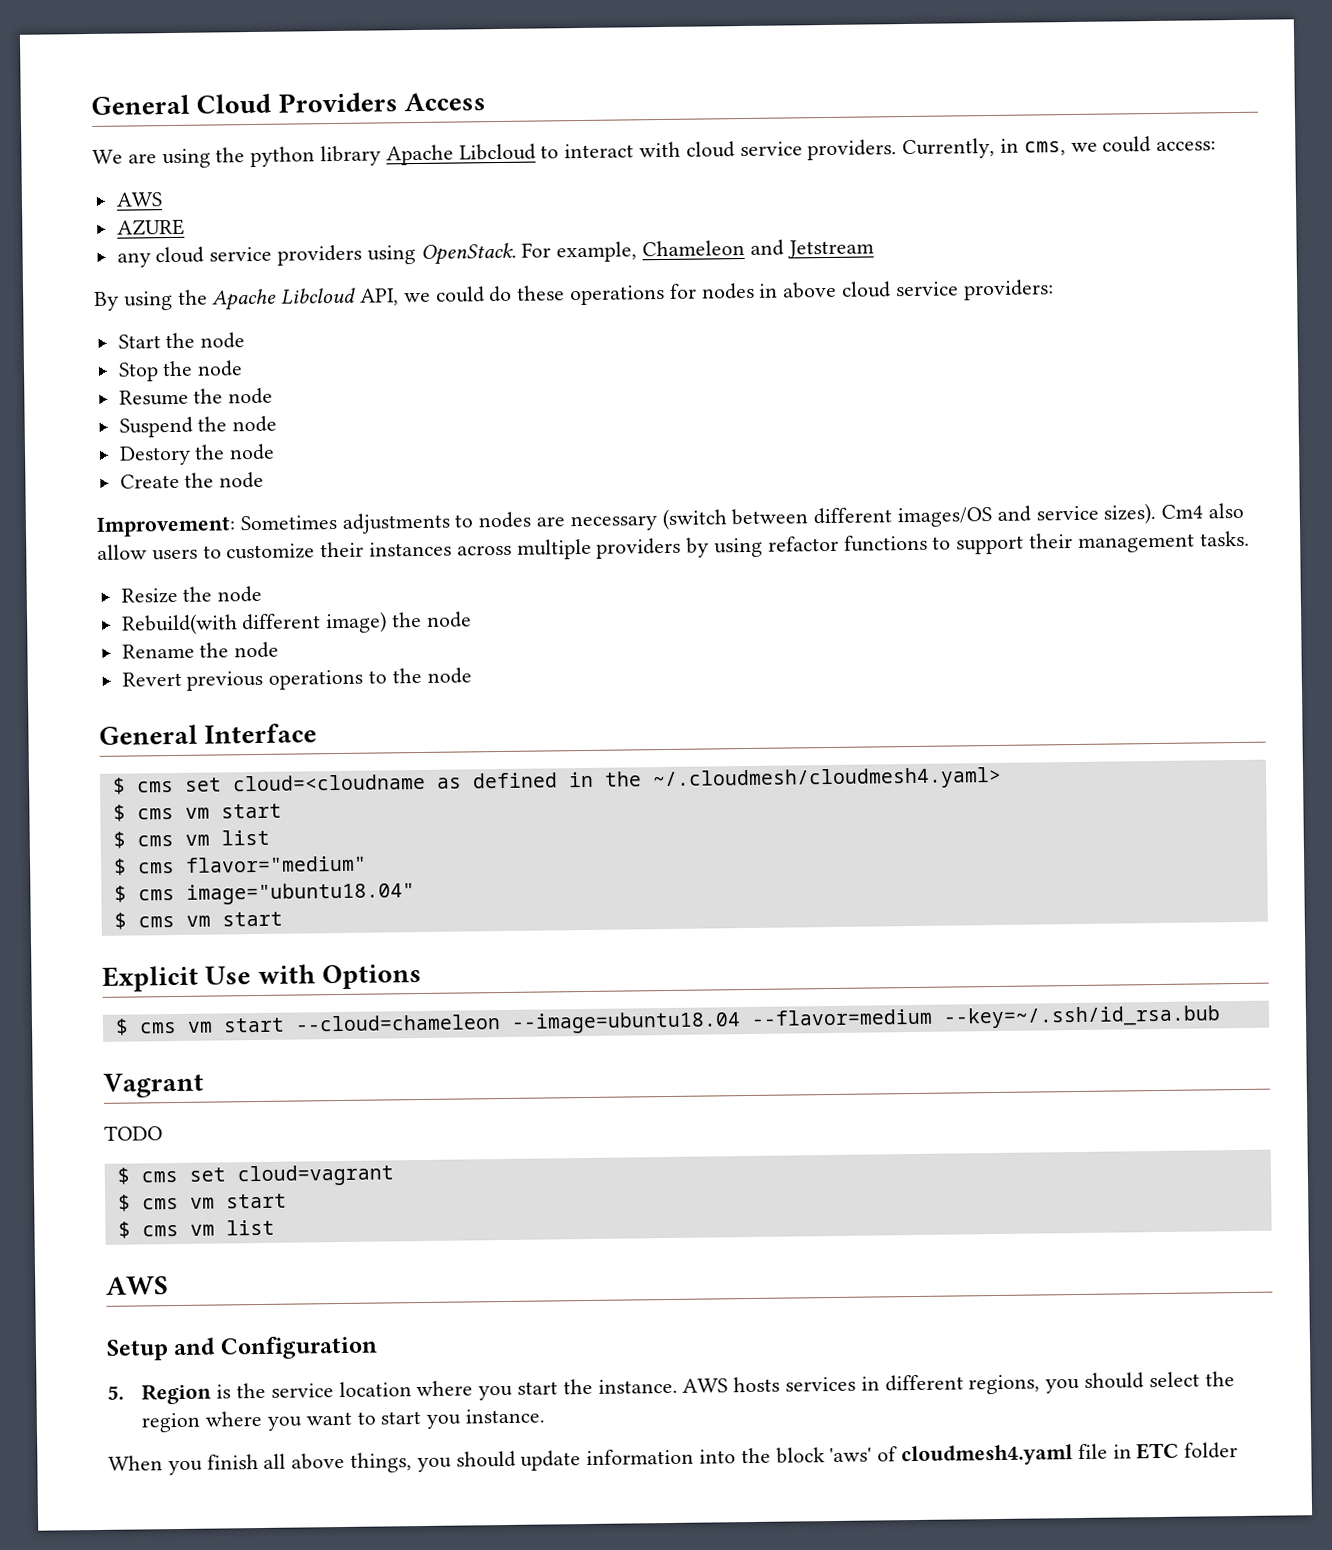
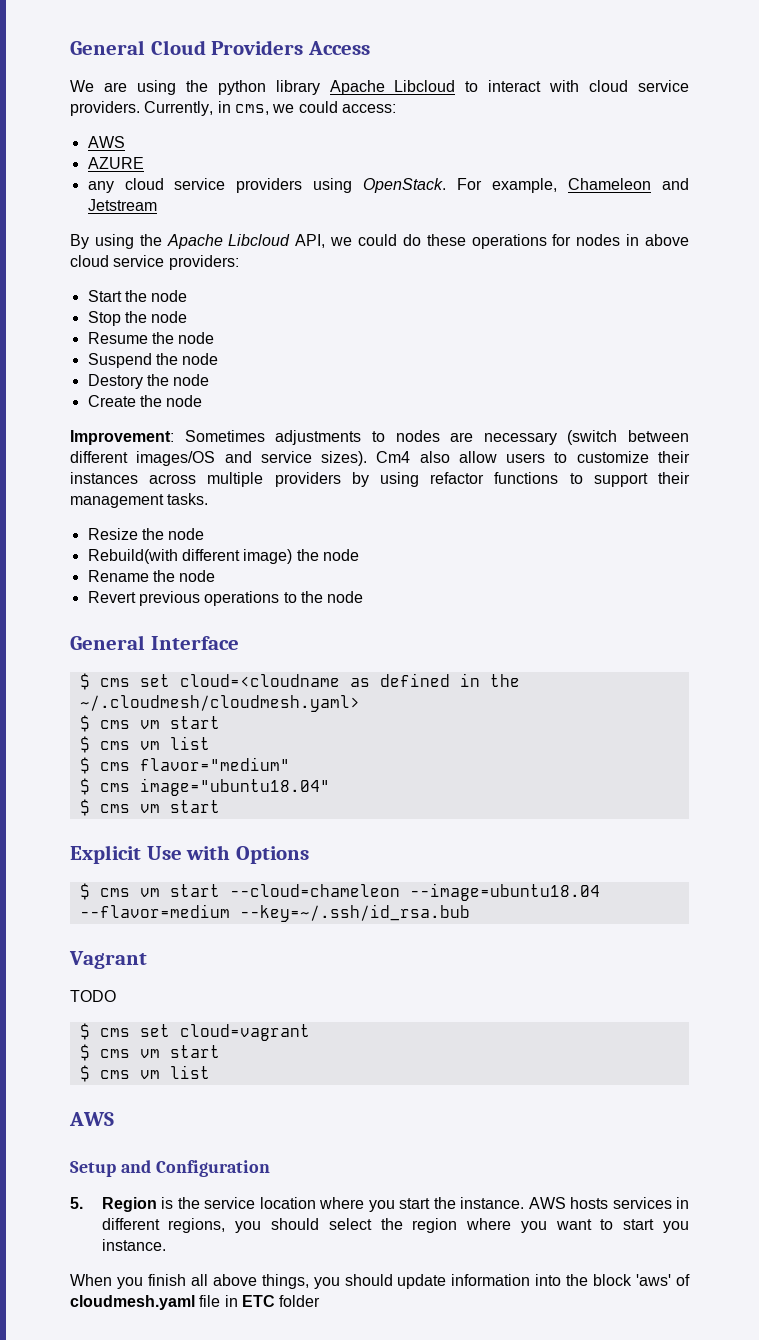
[651,766,1002,792] ~/.cloudmesh/cloudmesh4.yaml> -> [79,695,360,712] ~/.cloudmesh/cloudmesh.yaml>
[901,1444,1074,1467] cloudmesh4.yaml -> [70,1295,195,1310] cloudmesh.yaml

